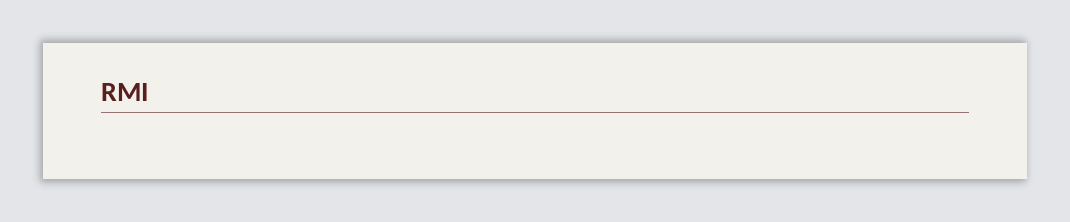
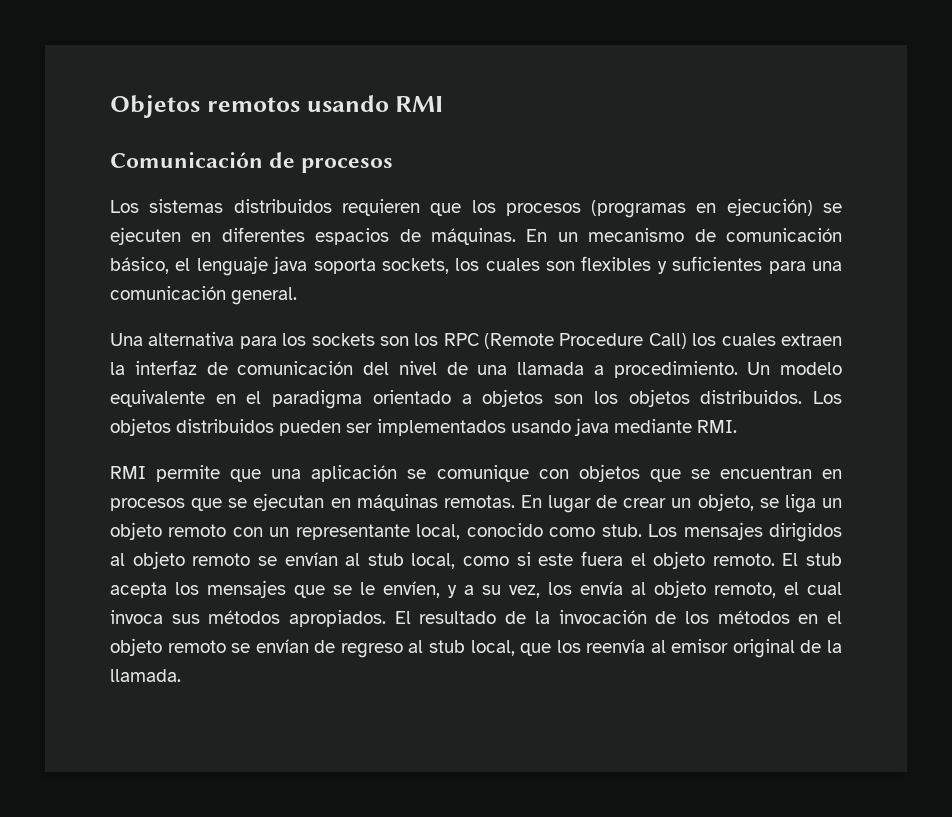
[101,83,148,101] RMI -> [110,95,444,118] [110,152,394,173] [110,198,842,218] [110,227,842,245] [110,256,842,276] [110,286,298,305] [110,332,842,349] [110,360,842,378] [110,389,843,409] [110,418,738,436] [110,464,843,482] [110,493,842,513] [110,522,843,542] [110,551,842,569] [110,580,842,598] [110,610,843,627] [110,638,842,658] [110,669,181,682] Objetos remotos usando RMI // Comunicación de procesos // Los sistemas distribuidos requieren que los procesos (programas en ejecución) se ejecuten en diferentes espacios de máquinas. En un mecanismo de comunicación básico, el lenguaje java soporta sockets, los cuales son flexibles y suficientes para una comunicación general. // Una alternativa para los sockets son los RPC (Remote Procedure Call) los cuales extraen la interfaz de comunicación del nivel de una llamada a procedimiento. Un modelo equivalente en el paradigma orientado a objetos son los objetos distribuidos. Los objetos distribuidos pueden ser implementados usando java mediante RMI. // RMI permite que una aplicación se comunique con objetos que se encuentran en procesos que se ejecutan en máquinas remotas. En lugar de crear un objeto, se liga un objeto remoto con un representante local, conocido como stub. Los mensajes dirigidos al objeto remoto se envían al stub local, como si este fuera el objeto remoto. El stub acepta los mensajes que se le envíen, y a su vez, los envía al objeto remoto, el cual invoca sus métodos apropiados. El resultado de la invocación de los métodos en el objeto remoto se envían de regreso al stub local, que los reenvía al emisor original de la llamada.

